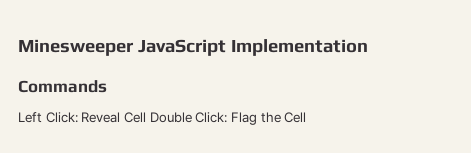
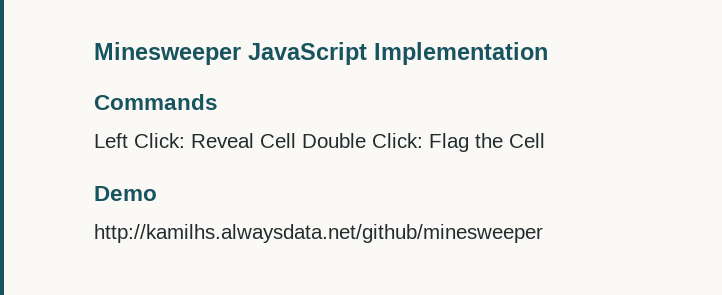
(307, 117) none -> [94,186,157,201] [94,224,543,243] // Demo // http://kamilhs.alwaysdata.net/github/minesweeper

